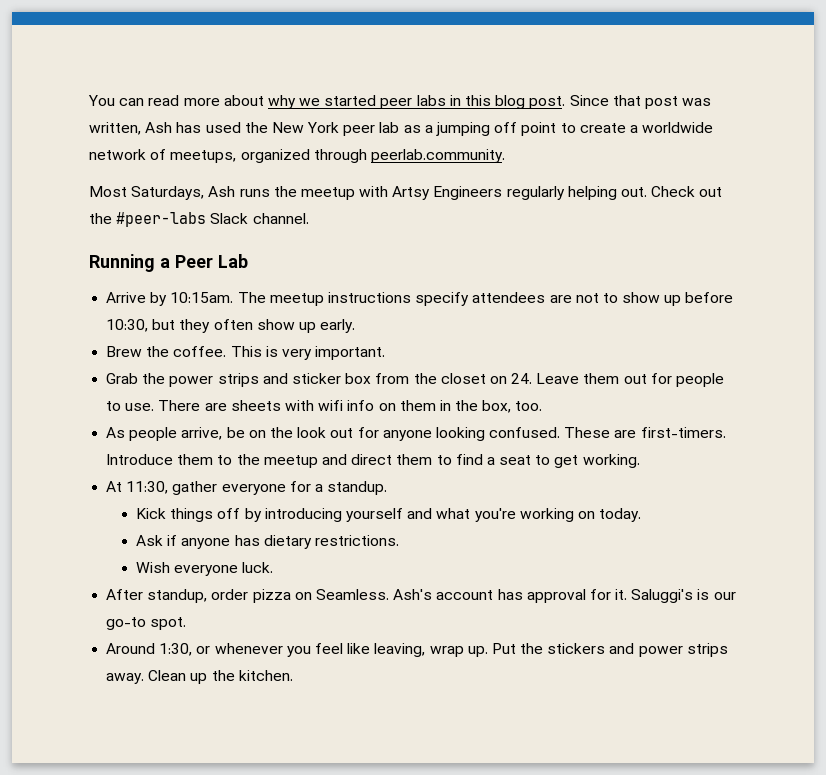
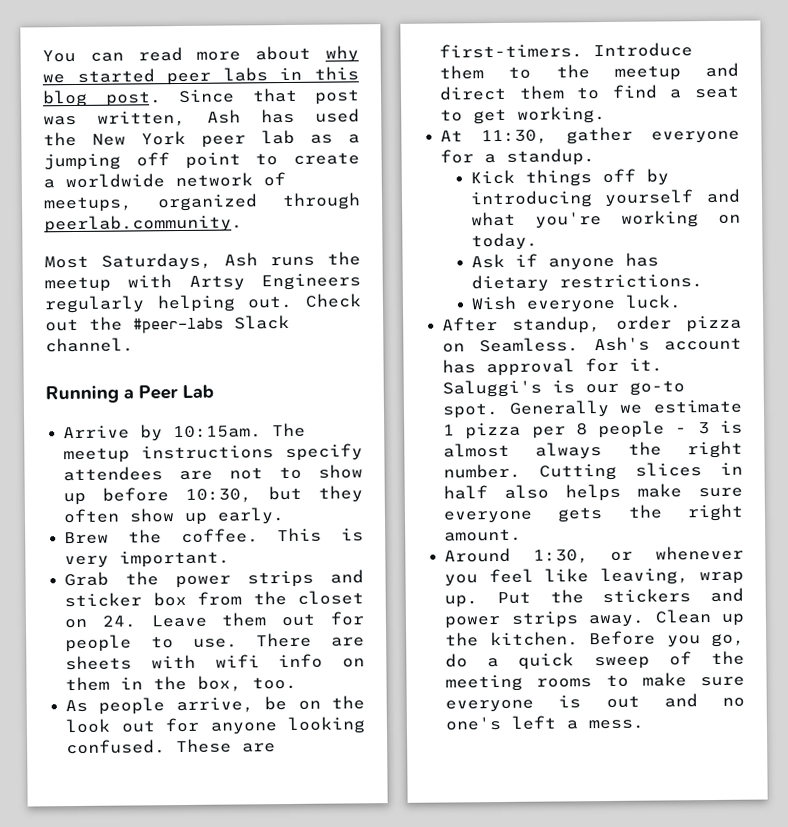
(187, 623) none -> [508,399,743,418] [443,420,743,440] [443,440,743,460] [443,462,743,481] [443,483,743,502] [443,503,744,524] [444,528,523,542] Generally we estimate 1 pizza per 8 people - 3 is almost always the right number. Cutting slices in half also helps make sure everyone gets the right amount.
(293, 675) none -> [589,630,745,648] [445,650,745,670] [445,672,745,692] [445,693,745,713] [445,715,645,731] Before you go, do a quick sweep of the meeting rooms to make sure everyone is out and no one's left a mess.

